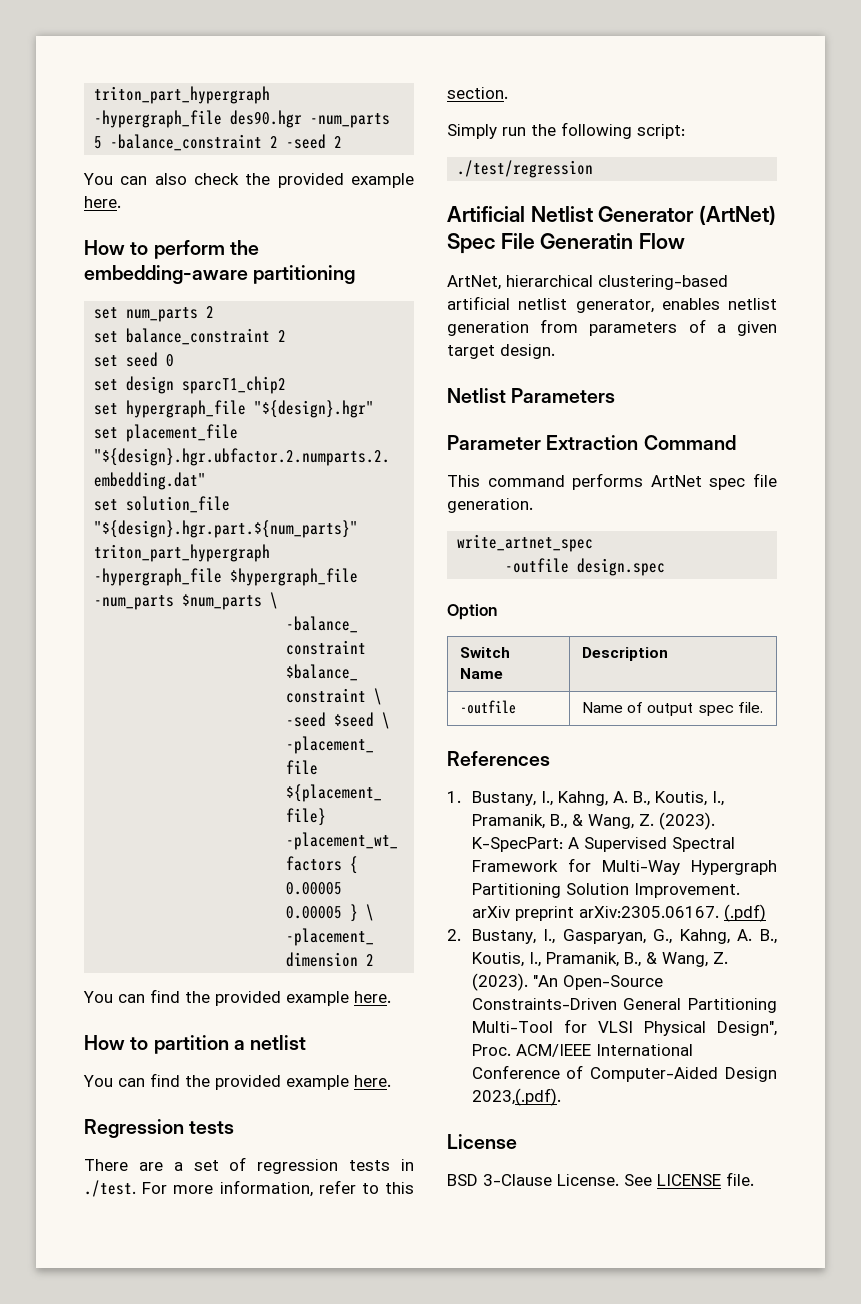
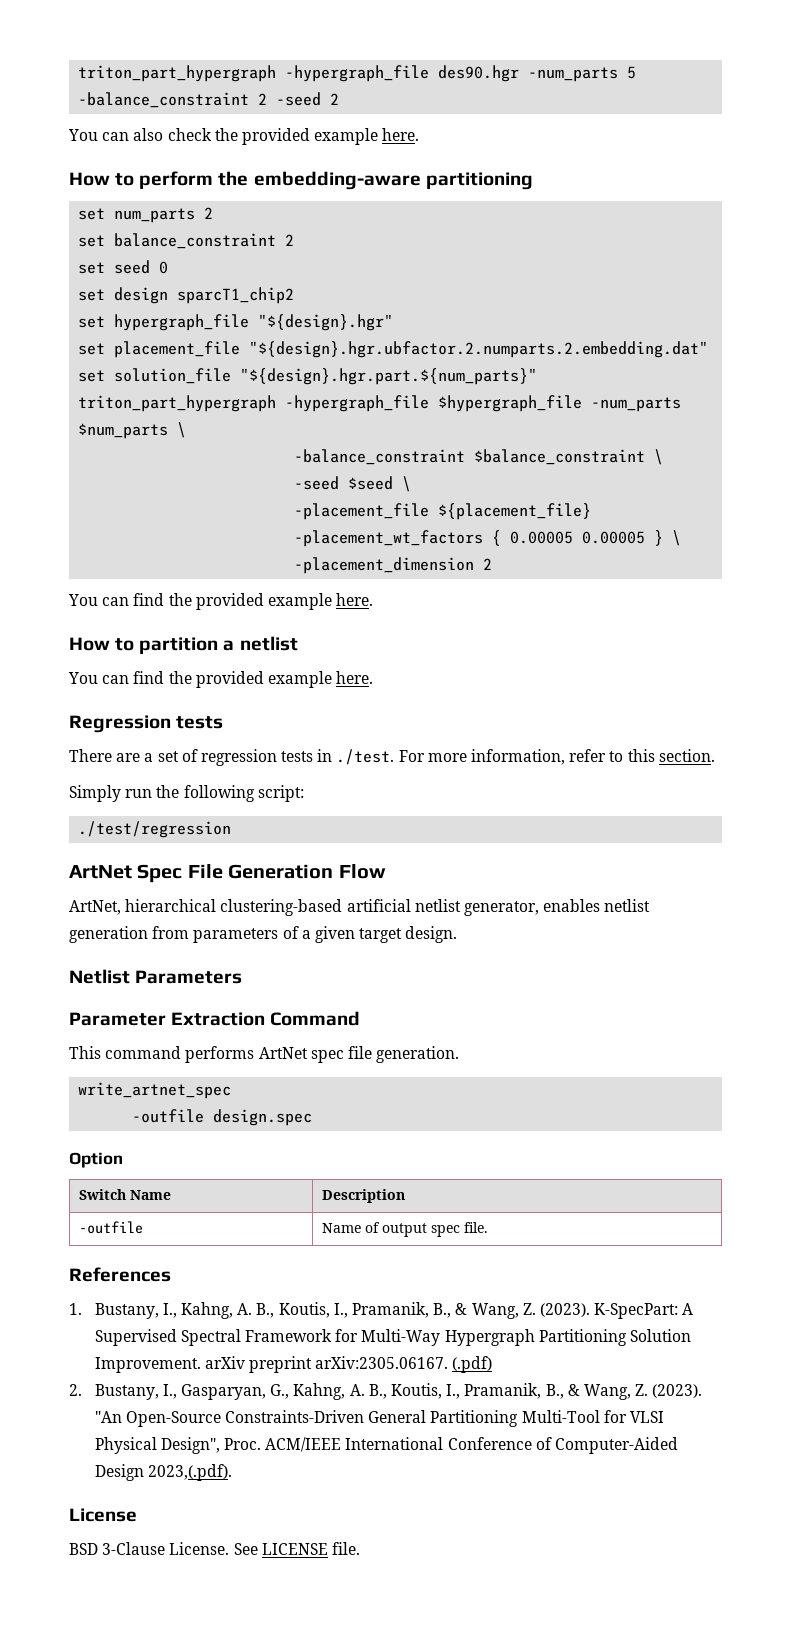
[447,205,777,225] Artificial Netlist Generator (ArtNet) -> [69,865,132,879] ArtNet
[540,233,634,249] Generatin -> [228,864,334,879] Generation

